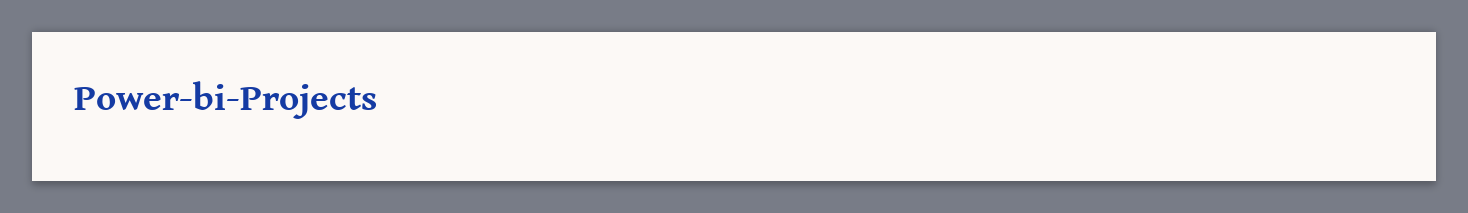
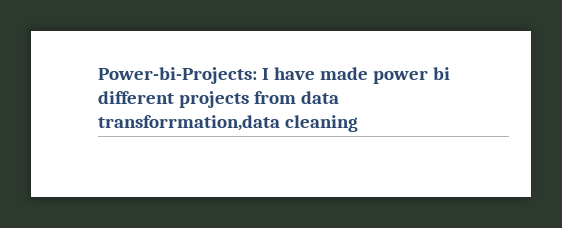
[74,81,377,119] Power-bi-Projects -> [98,67,450,84] [98,91,339,108] [98,115,358,132] Power-bi-Projects: I have made power bi different projects from data transforrmation,data cleaning

